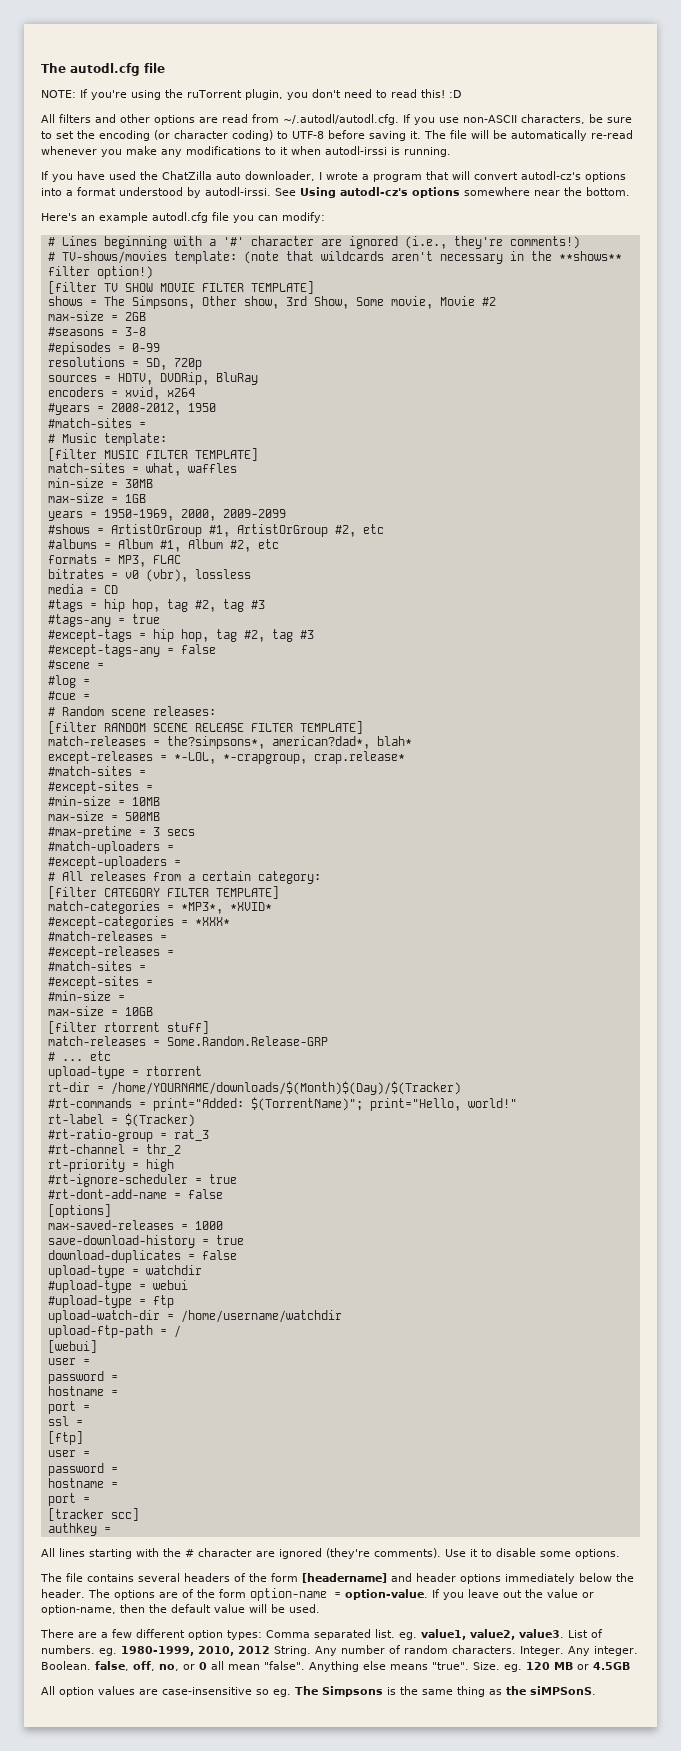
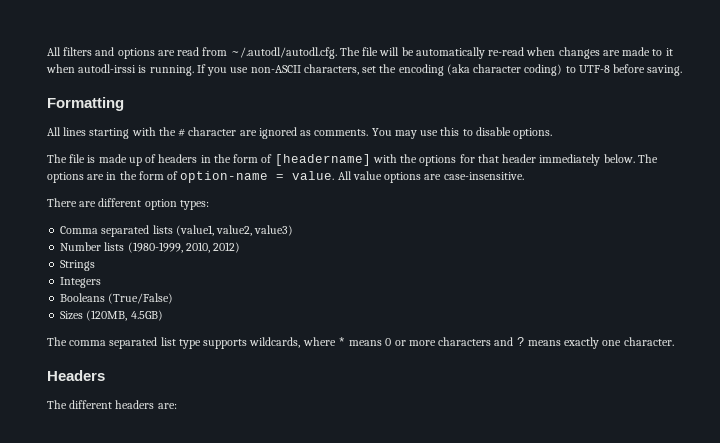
[41,63,165,76] [41,89,461,100] The autodl.cfg file // NOTE: If you're using the ruTorrent plugin, you don't need to read this! :D // -> (47, 51) none
[120,114,150,123] other -> (115, 51) none
[403,114,632,125] [41,130,421,141] If you use non-ASCII characters, be sure to set the encoding (or character coding) to UTF-8 before saving it. -> (337, 53) none
[41,146,261,157] whenever you make any modifications -> [526,47,651,59] when changes are made
[41,171,626,182] [41,187,630,198] [41,212,325,223] [47,236,580,249] [47,251,622,264] [47,266,153,279] [47,281,314,294] [47,296,496,309] [47,311,146,321] [47,327,146,336] [47,342,160,355] [47,357,202,370] [47,372,258,385] [47,387,195,400] [47,403,216,415] [47,418,146,428] [47,433,167,446] [47,448,258,461] [47,463,237,476] [47,478,153,488] [47,493,146,503] [47,509,286,521] [47,524,384,537] [47,539,279,552] [47,554,181,567] [47,569,251,582] [47,584,118,594] [47,599,265,612] [47,614,160,627] [47,629,314,642] [47,644,216,657] [47,660,104,669] [47,675,90,688] [47,691,90,700] [47,706,216,716] [47,721,363,734] [47,736,412,749] [47,751,405,764] [47,766,146,776] [47,781,153,794] [47,796,160,806] [47,811,160,821] [47,826,195,839] [47,841,174,854] [47,856,181,869] [47,871,321,884] [47,886,279,899] [47,901,272,914] [47,916,230,929] [47,931,167,941] [47,946,174,959] [47,961,146,971] [47,976,153,989] [47,991,125,1001] [47,1006,153,1016] [47,1021,209,1034] [47,1036,328,1046] [47,1051,111,1061] [47,1066,202,1079] [47,1081,461,1095] [47,1097,517,1111] [47,1113,195,1127] [47,1129,209,1142] [47,1144,181,1156] [47,1159,174,1172] [47,1174,237,1187] [47,1189,223,1199] [47,1204,111,1218] [47,1220,223,1230] [47,1235,244,1248] [47,1250,237,1263] [47,1265,202,1278] [47,1280,188,1293] [47,1295,174,1308] [47,1310,342,1323] [47,1325,181,1338] [47,1340,97,1353] [47,1358,90,1365] [47,1371,118,1384] [47,1386,118,1396] [47,1401,90,1414] [47,1416,83,1426] [47,1431,83,1445] [47,1450,90,1457] [47,1463,118,1476] [47,1478,118,1488] [47,1493,90,1506] [47,1508,139,1521] [47,1523,111,1536] // If you have used the ChatZilla auto downloader, I wrote a program that will convert autodl-cz's options into a format understood by autodl-irssi. See Using autodl-cz's options somewhere near the bottom. // Here's an example autodl.cfg file you can modify: // # Lines beginning with a '#' character are ignored (i.e., they're comments!) // # TV-shows/movies template: (note that wildcards aren't necessary in the **shows** filter option!) // [filter TV SHOW MOVIE FILTER TEMPLATE] // shows = The Simpsons, Other show, 3rd Show, Some movie, Movie #2 // max-size = 2GB // #seasons = 3-8 // #episodes = 0-99 // resolutions = SD, 720p // sources = HDTV, DVDRip, BluRay // encoders = xvid, x264 // #years = 2008-2012, 1950 // #match-sites = // # Music template: // [filter MUSIC FILTER TEMPLATE] // match-sites = what, waffles // min-size = 30MB // max-size = 1GB // years = 1950-1969, 2000, 2009-2099 // #shows = ArtistOrGroup #1, ArtistOrGroup #2, etc // #albums = Album #1, Album #2, etc // formats = MP3, FLAC // bitrates = v0 (vbr), lossless // media = CD // #tags = hip hop, tag #2, tag #3 // #tags-any = true // #except-tags = hip hop, tag #2, tag #3 // #except-tags-any = false // #scene = // #log = // #cue = // # Random scene releases: // [filter RANDOM SCENE RELEASE FILTER TEMPLATE] // match-releases = the?simpsons*, american?dad*, blah* // except-releases = *-LOL, *-crapgroup, crap.release* // #match-sites = // #except-sites = // #min-size = 10MB // max-size = 500MB // #max-pretime = 3 secs // #match-uploaders = // #except-uploaders = // # All releases from a certain category: // [filter CATEGORY FILTER TEMPLATE] // match-categories = *MP3*, *XVID* // #except-categories = *XXX* // #match-releases = // #except-releases = // #match-sites = // #except-sites = // #min-size = // max-size = 10GB // [filter rtorrent stuff] // match-releases = Some.Random.Release-GRP // # ... etc // upload-type = rtorrent // rt-dir = /home/YOURNAME/downloads/$(Month)$(Day)/$(Tracker) // #rt-commands = print="Added: $(TorrentName)"; print="Hello, world!" // rt-label = $(Tracker) // #rt-ratio-group = rat_3 // #rt-channel = thr_2 // rt-priority = high // #rt-ignore-scheduler = true // #rt-dont-add-name = false // [options] // max-saved-releases = 1000 // save-download-history = true // download-duplicates = false // upload-type = watchdir // #upload-type = webui // #upload-type = ftp // upload-watch-dir = /home/username/watchdir // upload-ftp-path = / // [webui] // user = // password = // hostname = // port = // ssl = // [ftp] // user = // password = // hostname = // port = // [tracker scc] // authkey = -> [196,64,683,76] [47,97,124,111] If you use non-ASCII characters, set the encoding (aka character coding) to UTF-8 before saving. // Formatting
[326,1548,478,1559] (they're comments). Use it -> [300,127,460,139] as comments. You may use this
[540,1551,571,1557] some -> (511, 131) none
[87,1573,634,1584] [41,1589,85,1598] contains several headers of the form [headername] and header options immediately below the header. -> [87,154,635,166] is made up of headers in the form of [headername] with the options for that header immediately below.
[182,1589,246,1598] of the form -> [106,171,179,180] in the form of
[345,1589,594,1600] [41,1604,320,1615] option-value. If you leave out the value or option-name, then the default value will be used. -> [292,171,524,183] value. All value options are case-insensitive.
[101,1629,132,1638] a few -> (97, 204) none
(262, 1635) none -> (209, 205) //
[375,1629,603,1640] [41,1645,638,1656] [41,1661,630,1672] [41,1686,596,1697] list. eg. value1, value2, value3. List of numbers. eg. 1980-1999, 2010, 2012 String. Any number of random characters. Integer. Any integer. Boolean. false, off, no, or 0 all mean "false". Anything else means "true". Size. eg. 120 MB or 4.5GB // All option values are case-insensitive so eg. The Simpsons is the same thing as the siMPSonS. -> [152,225,294,236] [60,242,241,253] [60,260,96,271] [60,277,102,288] [60,293,174,304] [60,310,163,321] [47,337,674,349] [47,370,105,381] [47,400,177,409] lists (value1, value2, value3) // Number lists (1980-1999, 2010, 2012) // Strings // Integers // Booleans (True/False) // Sizes (120MB, 4.5GB) // The comma separated list type supports wildcards, where * means 0 or more characters and ? means exactly one character. // Headers // The different headers are:

